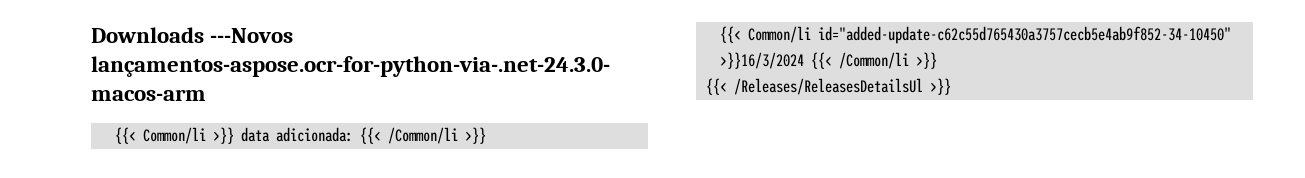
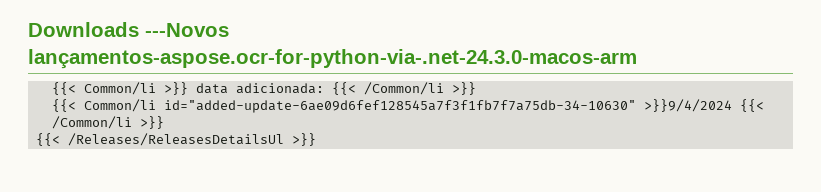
[818,26,1232,44] [720,52,805,69] id="added-update-c62c55d765430a3757cecb5e4ab9f852-34-10450" >}}16/3/2024 -> [163,99,732,113] id="added-update-6ae09d6fef128545a7f3f1fb7f7a75db-34-10630" >}}9/4/2024

